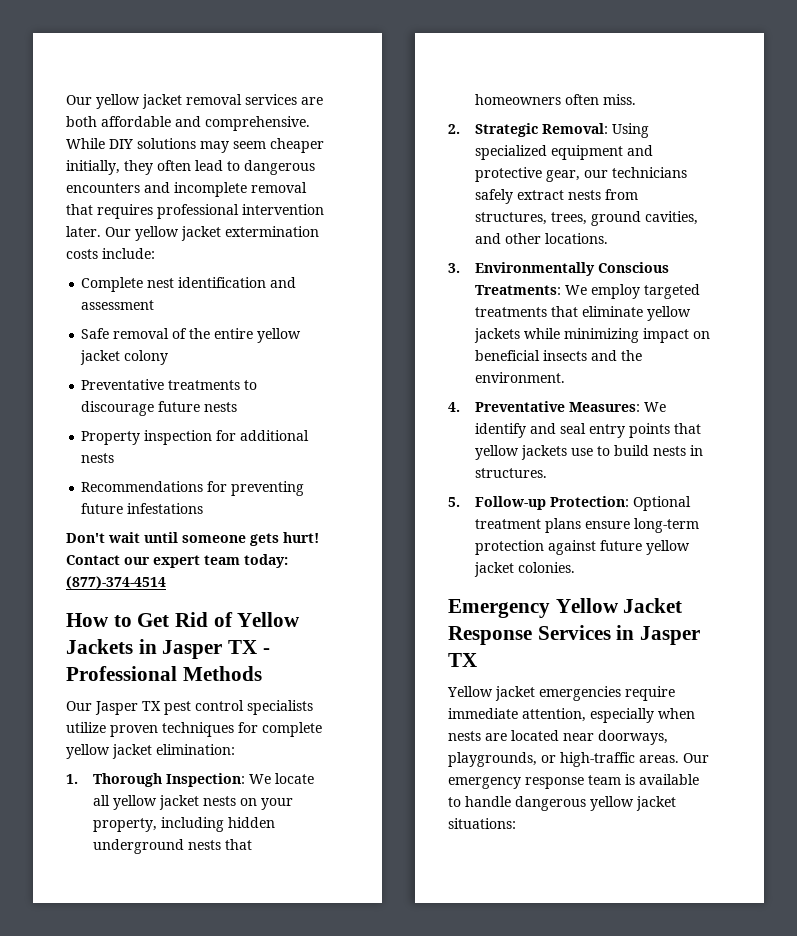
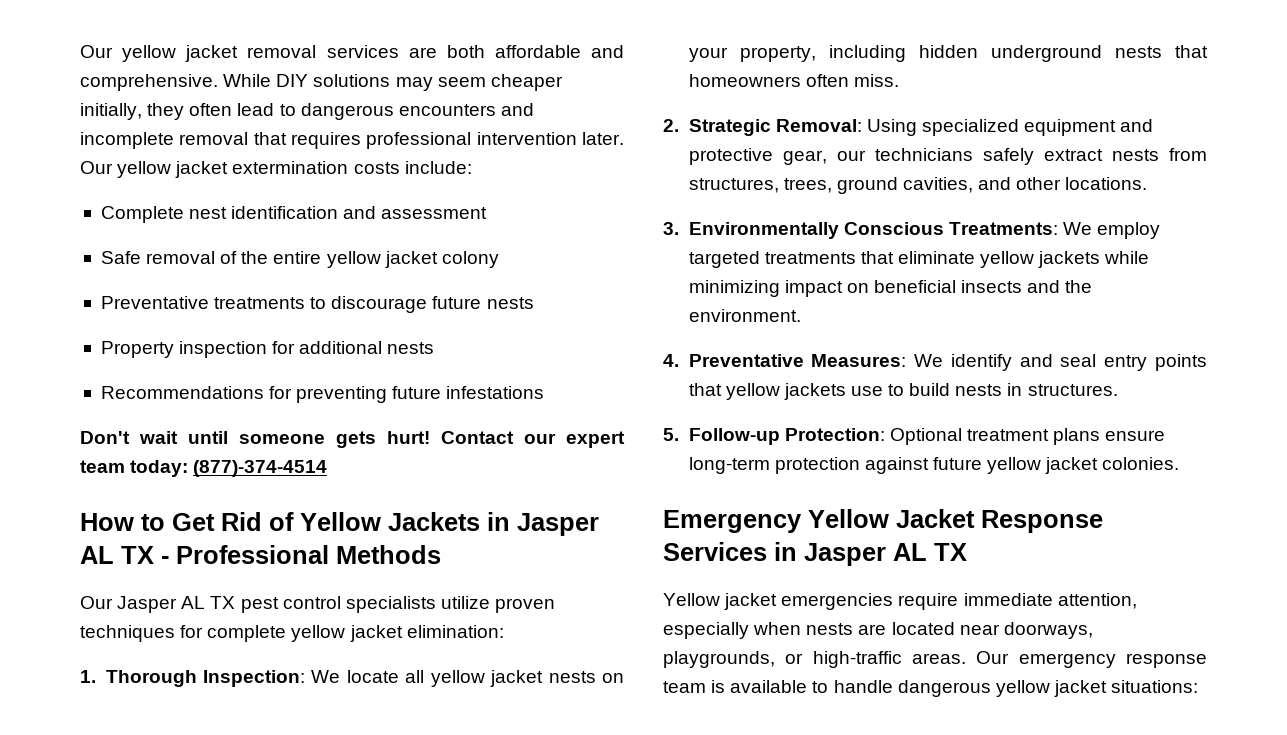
(223, 649) none -> [80,546,114,564] AL
(138, 708) none -> [181,596,206,609] AL
(701, 635) none -> [893,543,927,561] AL

